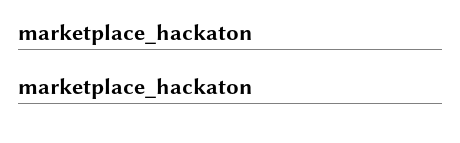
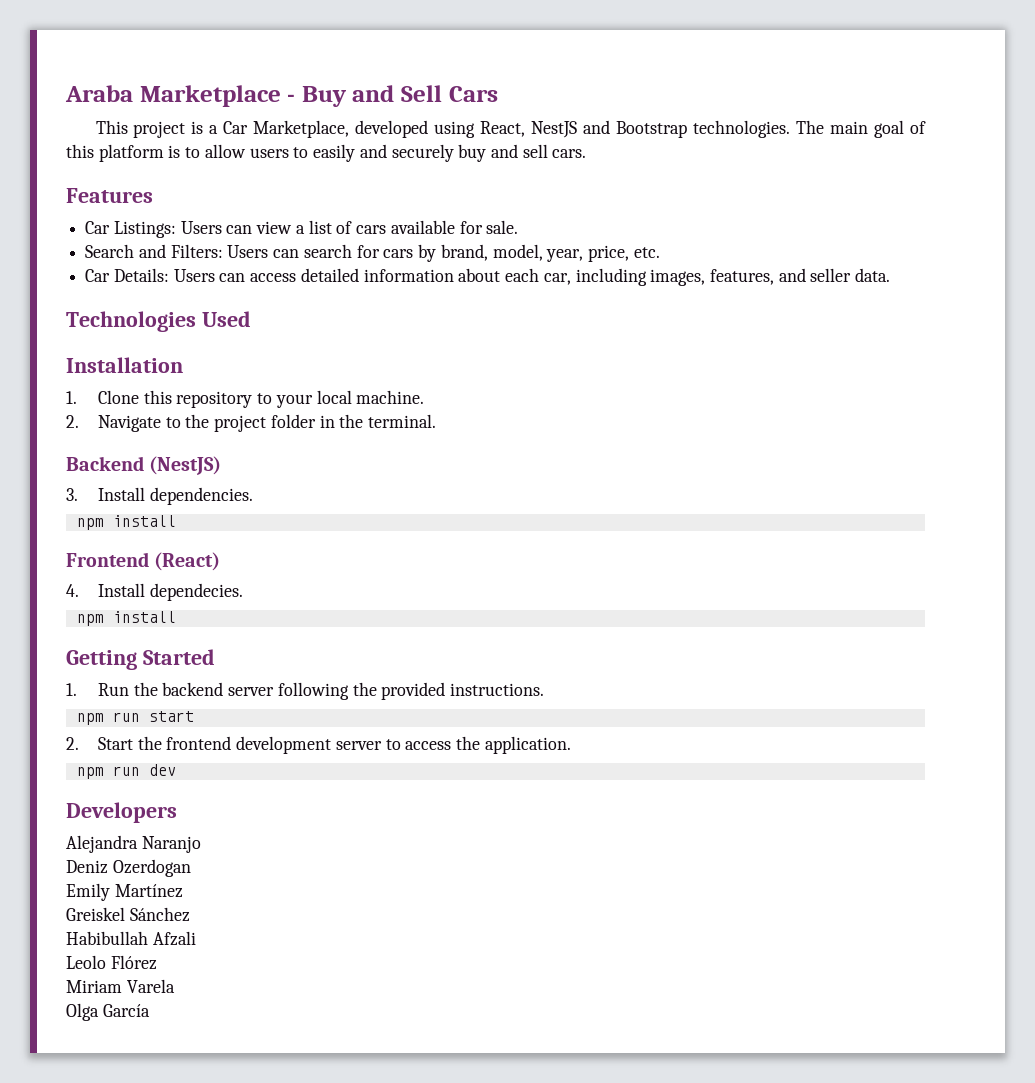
[18,24,253,45] [18,78,253,99] marketplace_hackaton // marketplace_hackaton -> [65,85,498,107] [95,120,926,138] [66,144,587,162] [66,188,153,203] [85,220,519,238] [85,244,660,262] [85,268,891,286] [66,311,251,332] [66,357,183,373] [66,390,425,408] [66,414,437,432] [66,456,222,475] [66,487,253,505] [76,515,176,530] [66,552,221,571] [66,583,243,601] [76,611,176,626] [66,649,215,670] [66,682,545,700] [76,711,194,725] [66,736,571,754] [76,764,176,779] [66,802,177,823] [66,835,201,853] [66,859,191,877] [66,883,183,901] [66,907,190,922] [66,931,196,946] [66,955,157,970] [66,979,175,993] [66,1003,150,1021] Araba Marketplace - Buy and Sell Cars // This project is a Car Marketplace, developed using React, NestJS and Bootstrap technologies. The main goal of this platform is to allow users to easily and securely buy and sell cars. // Features // Car Listings: Users can view a list of cars available for sale. // Search and Filters: Users can search for cars by brand, model, year, price, etc. // Car Details: Users can access detailed information about each car, including images, features, and seller data. // Technologies Used // Installation // 1. Clone this repository to your local machine. // 2. Navigate to the project folder in the terminal. // Backend (NestJS) // 3. Install dependencies. // npm install // Frontend (React) // 4. Install dependecies. // npm install // Getting Started // 1. Run the backend server following the provided instructions. // npm run start // 2. Start the frontend development server to access the application. // npm run dev // Developers // Alejandra Naranjo // Deniz Ozerdogan // Emily Martínez // Greiskel Sánchez // Habibullah Afzali // Leolo Flórez // Miriam Varela // Olga García

